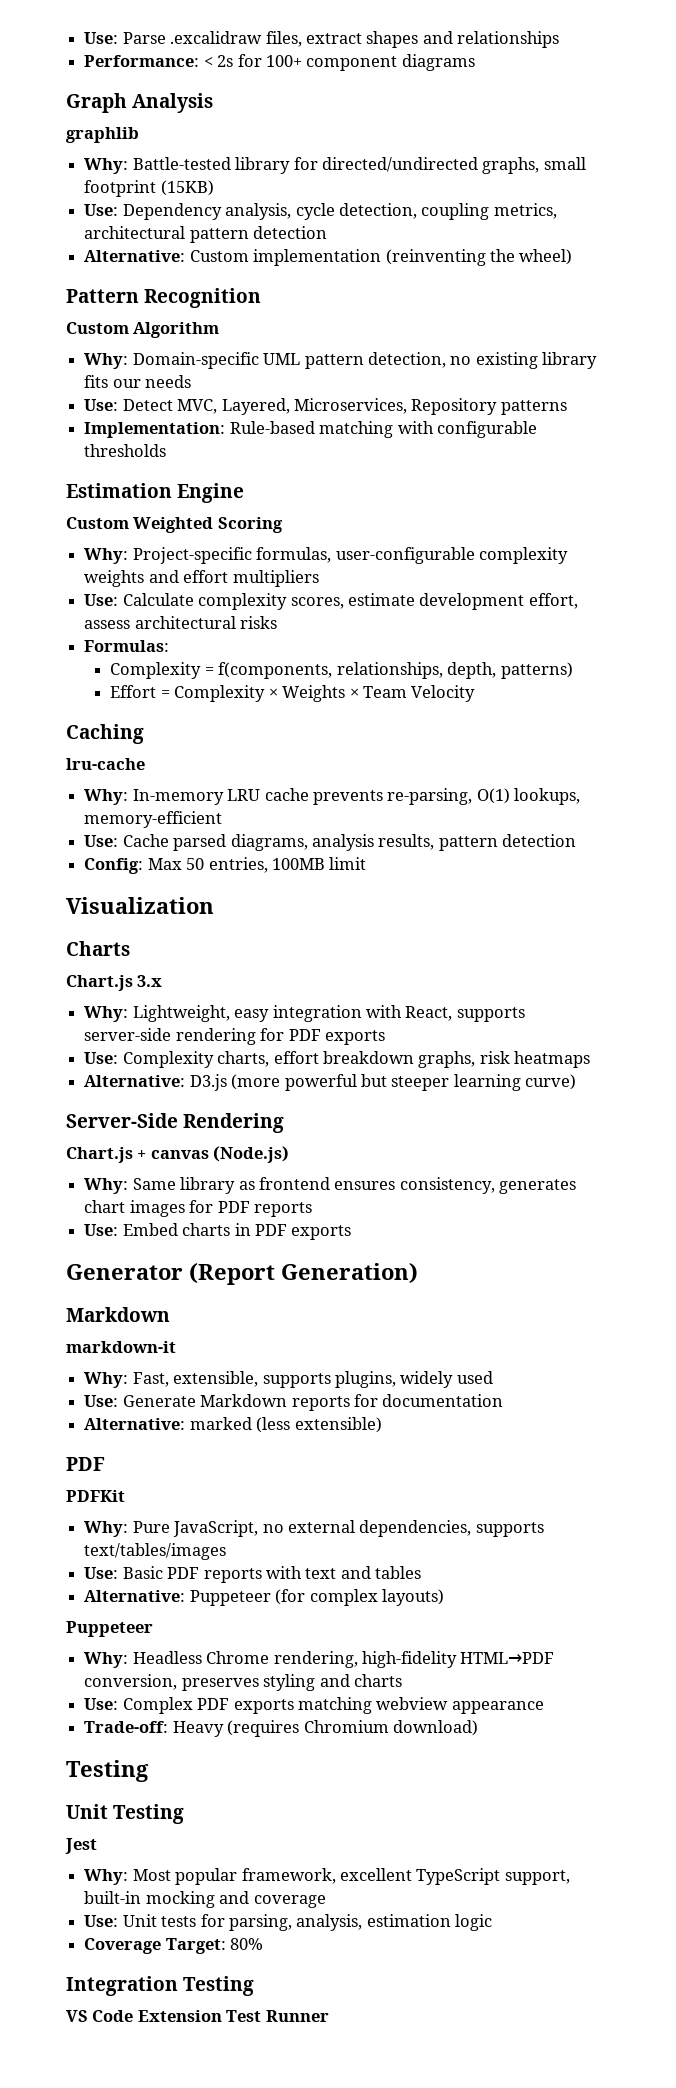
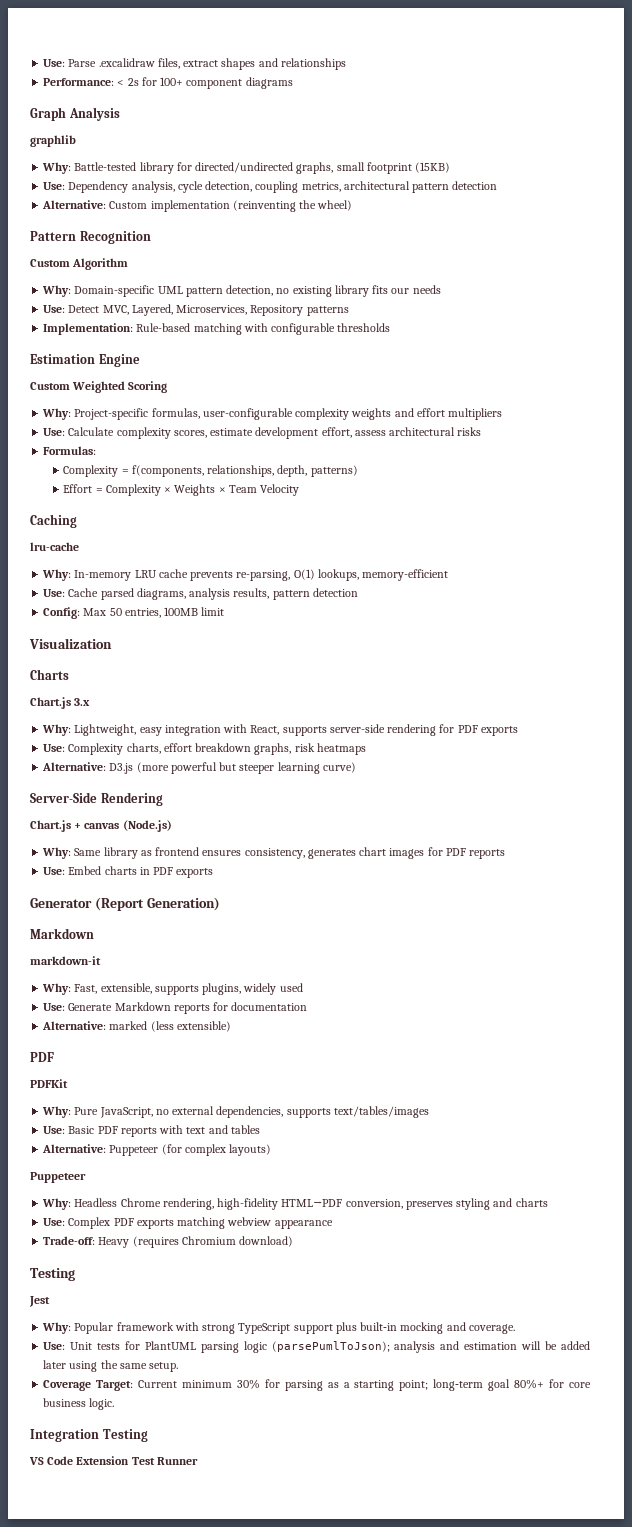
[66,1804,185,1824] // Unit Testing -> (75, 1274) none
[132,1868,570,1885] Most popular framework, excellent TypeScript support, -> [74,1322,357,1334] Popular framework with strong TypeScript support plus
[253,1895,326,1908] coverage -> [468,1324,515,1334] coverage.
[228,1914,493,1931] [84,1938,264,1954] parsing, analysis, estimation logic // Coverage Target: 80% -> [144,1341,590,1353] [43,1360,179,1372] [43,1379,591,1391] [43,1398,115,1410] PlantUML parsing logic (parsePumlToJson); analysis and estimation will be added later using the same setup. // Coverage Target: Current minimum 30% for parsing as a starting point; long‑term goal 80%+ for core business logic.

